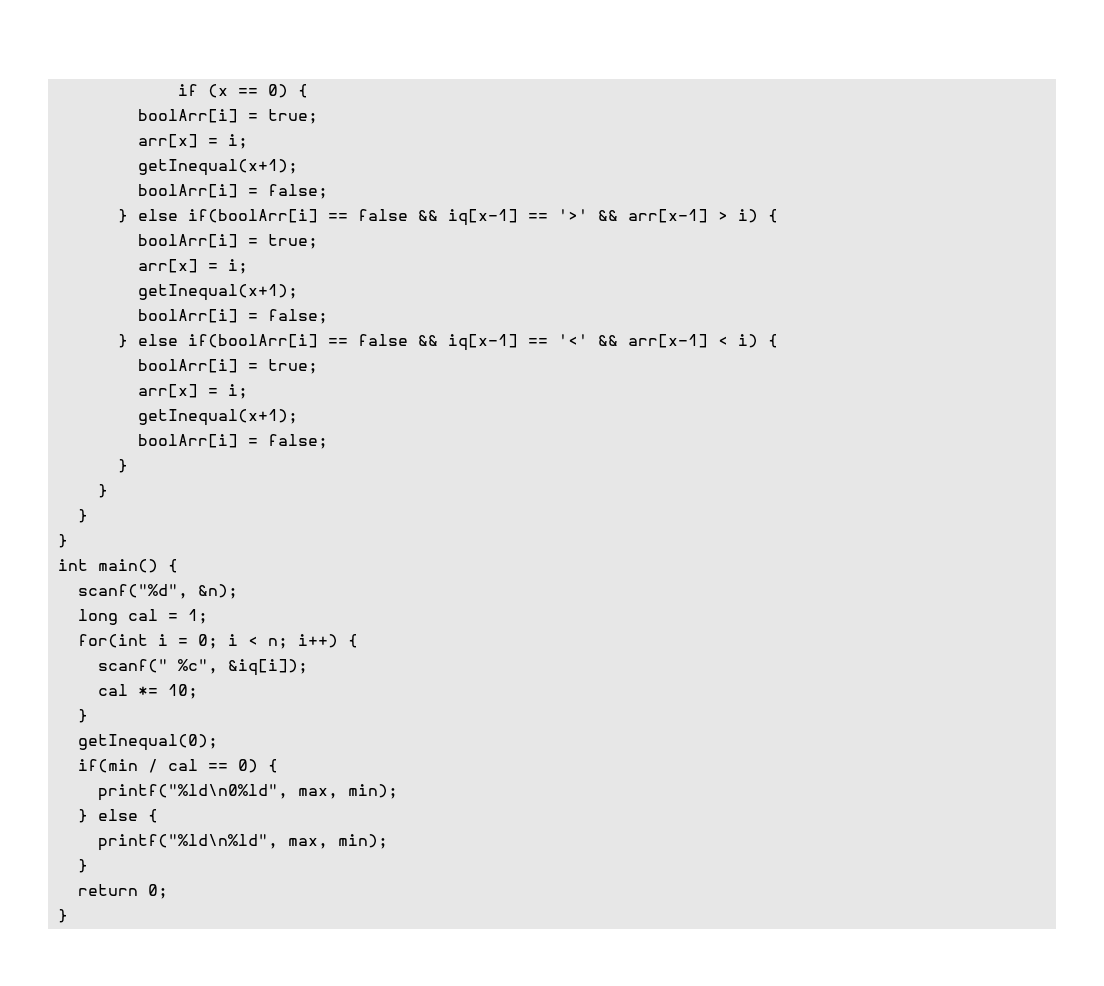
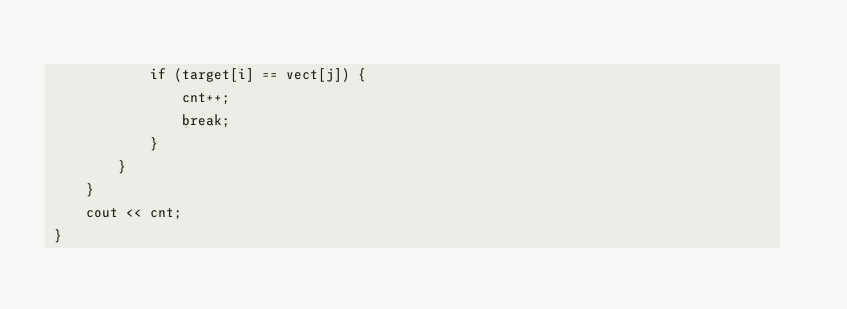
[208,84,309,98] [138,109,319,124] [138,134,249,149] [138,159,299,176] [138,184,329,199] [118,209,779,226] [138,234,319,249] [138,259,249,274] [138,284,299,301] [138,309,329,324] [118,334,779,351] [138,359,319,374] [138,384,249,399] [138,409,299,426] [138,434,329,449] [118,459,129,473] [98,484,109,498] [78,509,89,523] [58,534,69,548] [58,559,179,573] [78,584,239,599] [78,609,209,625] [78,634,359,649] [98,659,309,676] [98,684,199,699] [78,709,89,723] [78,734,219,751] [78,759,279,773] [98,784,399,801] [78,809,159,823] [98,834,389,851] [78,859,89,873] [78,884,169,899] (x == 0) { // boolArr[i] = true; // arr[x] = i; // getInequal(x+1); // boolArr[i] = false; // } else if(boolArr[i] == false && iq[x-1] == '>' && arr[x-1] > i) { // boolArr[i] = true; // arr[x] = i; // getInequal(x+1); // boolArr[i] = false; // } else if(boolArr[i] == false && iq[x-1] == '<' && arr[x-1] < i) { // boolArr[i] = true; // arr[x] = i; // getInequal(x+1); // boolArr[i] = false; // } // } // } // } // int main() { // scanf("%d", &n); // long cal = 1; // for(int i = 0; i < n; i++) { // scanf(" %c", &iq[i]); // cal *= 10; // } // getInequal(0); // if(min / cal == 0) { // printf("%ld\n0%ld", max, min); // } else { // printf("%ld\n%ld", max, min); // } // return 0; -> [173,68,366,82] [181,93,230,105] [181,114,230,128] [149,137,158,151] [117,160,126,174] [85,183,94,197] [85,208,182,220] (target[i] == vect[j]) { // cnt++; // break; // } // } // } // cout << cnt;

